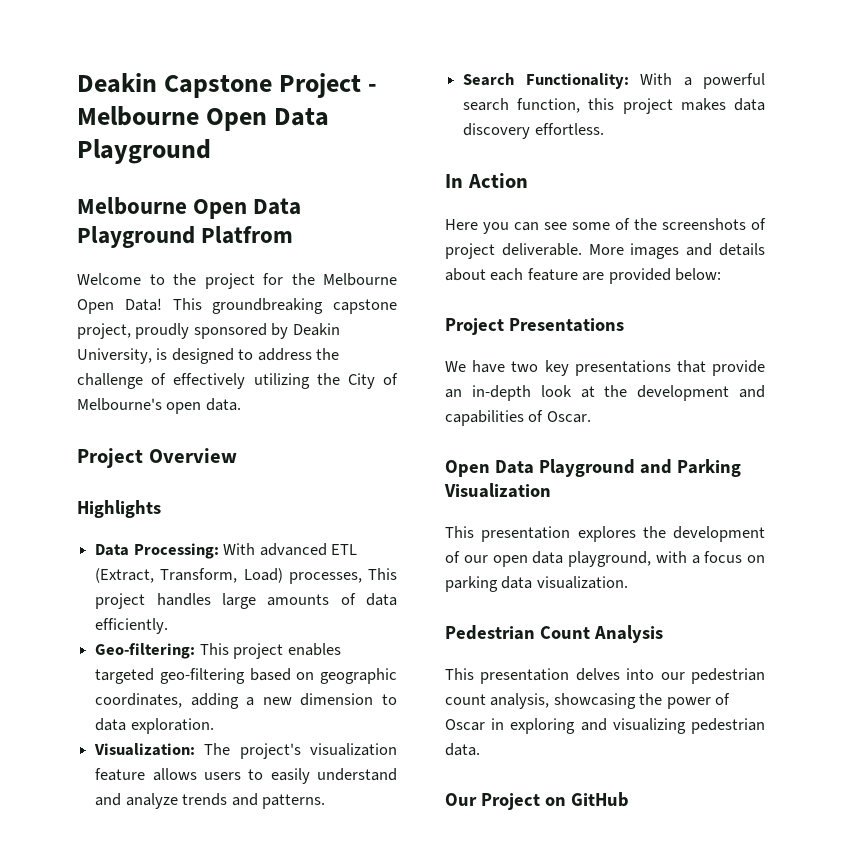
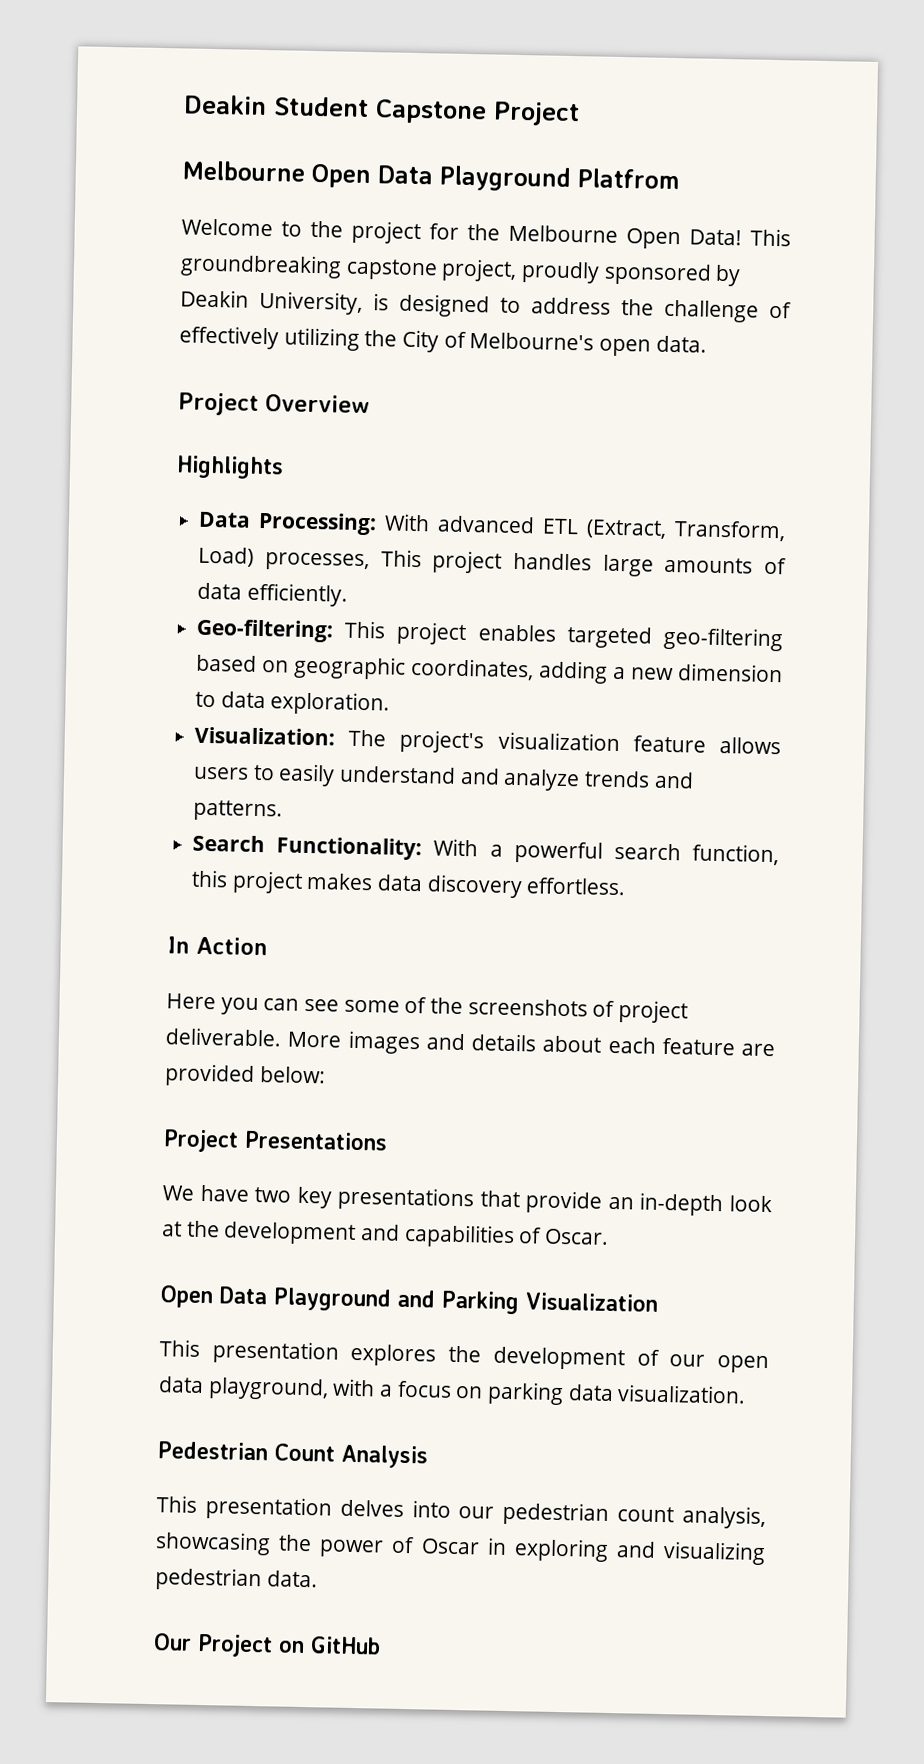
[77,73,157,93] Deakin -> [183,94,369,118] Deakin Student
[368,84,378,92] [77,106,330,131] [77,139,211,164] - Melbourne Open Data Playground -> (580, 114) none

